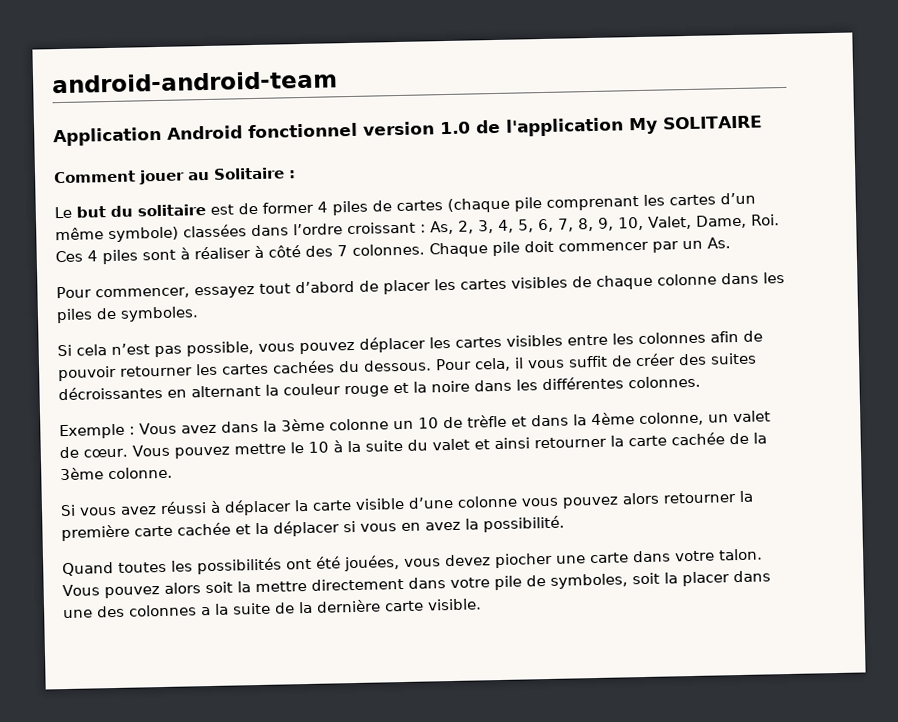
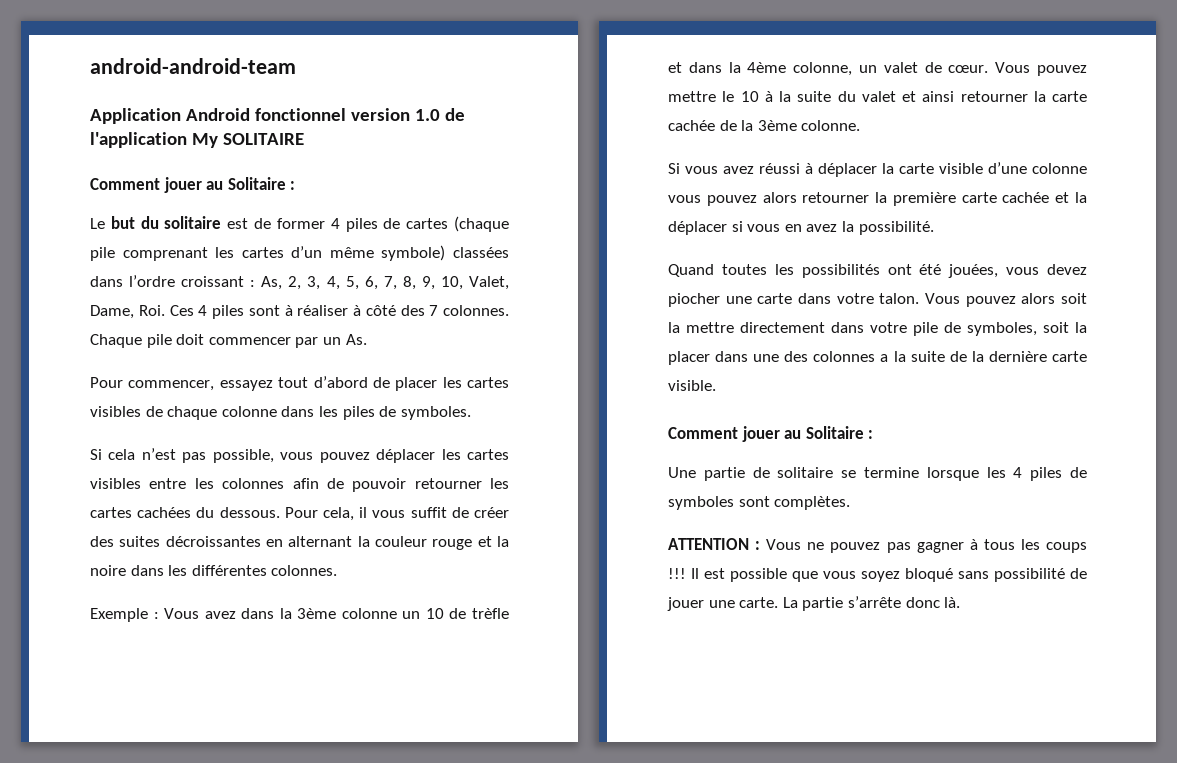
(482, 604) none -> [668,426,874,442] [668,467,1087,481] [668,496,851,510] [668,538,1087,553] [668,568,1087,582] [667,596,961,611] // Comment jouer au Solitaire : // Une partie de solitaire se termine lorsque les 4 piles de symboles sont complètes. // ATTENTION : Vous ne pouvez pas gagner à tous les coups !!! Il est possible que vous soyez bloqué sans possibilité de jouer une carte. La partie s’arrête donc là.

